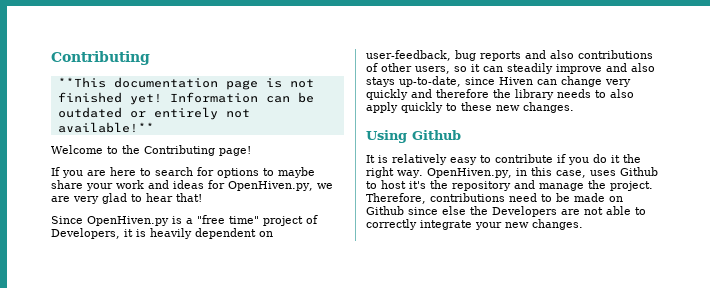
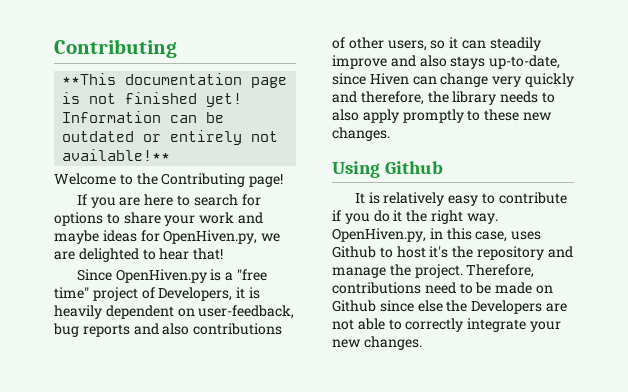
[278,167,315,178] maybe -> (120, 218) none
(169, 184) none -> [54,230,99,244] maybe
[73,193,127,204] very glad -> [78,248,139,262] delighted
[436,89,489,98] therefore -> [360,91,424,105] therefore,
[401,102,443,113] quickly -> [402,109,464,123] promptly

